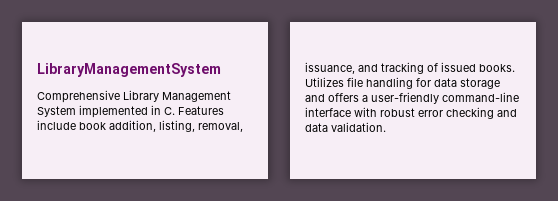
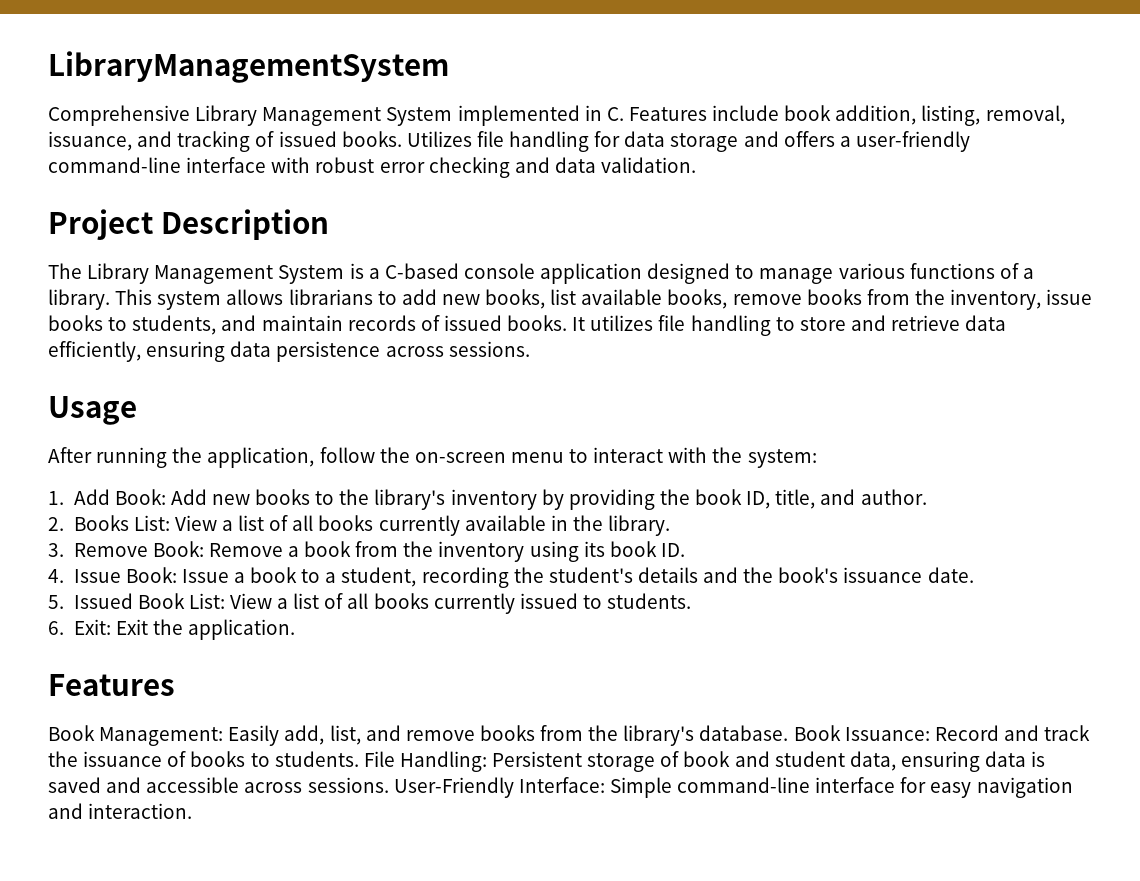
(386, 127) none -> [48,209,329,240] [48,263,1034,284] [48,289,1093,310] [48,315,1007,336] [48,341,530,362] [48,396,137,425] [48,447,817,468] [48,489,927,510] [48,515,671,536] [48,541,685,562] [48,567,974,588] [48,593,692,614] [48,619,295,640] [48,674,175,696] [48,725,1091,746] [48,751,1046,772] [48,777,1073,798] [48,803,193,819] // Project Description // The Library Management System is a C-based console application designed to manage various functions of a library. This system allows librarians to add new books, list available books, remove books from the inventory, issue books to students, and maintain records of issued books. It utilizes file handling to store and retrieve data efficiently, ensuring data persistence across sessions. // Usage // After running the application, follow the on-screen menu to interact with the system: // 1. Add Book: Add new books to the library's inventory by providing the book ID, title, and author. // 2. Books List: View a list of all books currently available in the library. // 3. Remove Book: Remove a book from the inventory using its book ID. // 4. Issue Book: Issue a book to a student, recording the student's details and the book's issuance date. // 5. Issued Book List: View a list of all books currently issued to students. // 6. Exit: Exit the application. // Features // Book Management: Easily add, list, and remove books from the library's database. Book Issuance: Record and track the issuance of books to students. File Handling: Persistent storage of book and student data, ensuring data is saved and accessible across sessions. User-Friendly Interface: Simple command-line interface for easy navigation and interaction.

